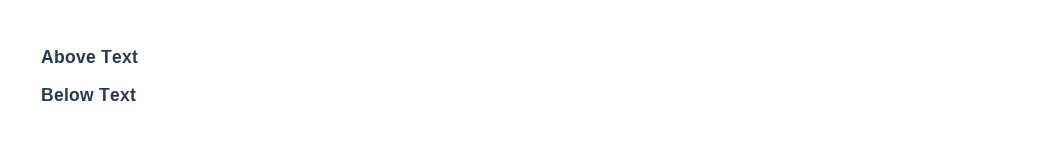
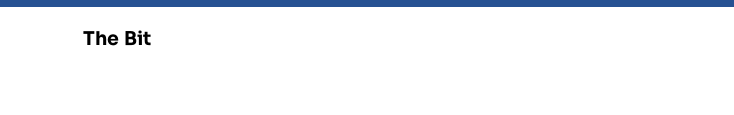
[41,50,138,63] [41,88,136,101] Above Text // Below Text -> [83,30,152,46] The Bit

